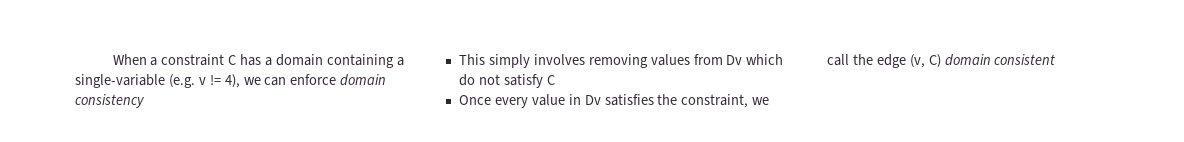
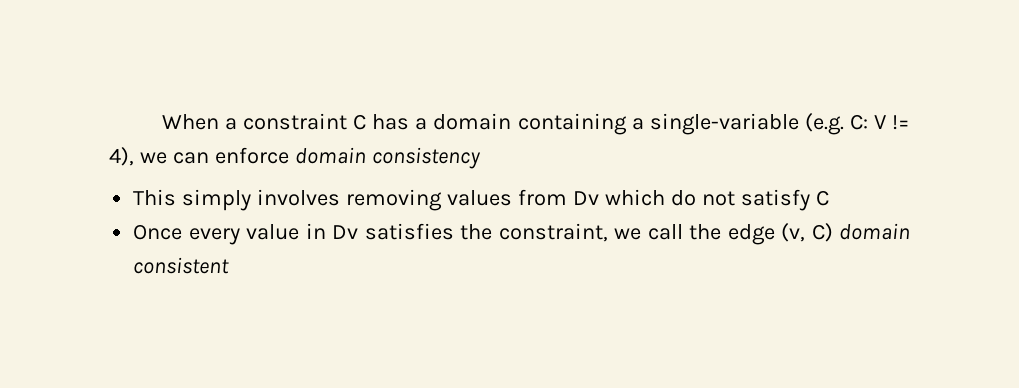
[198,77,206,85] v -> [849,114,886,130] C: V

